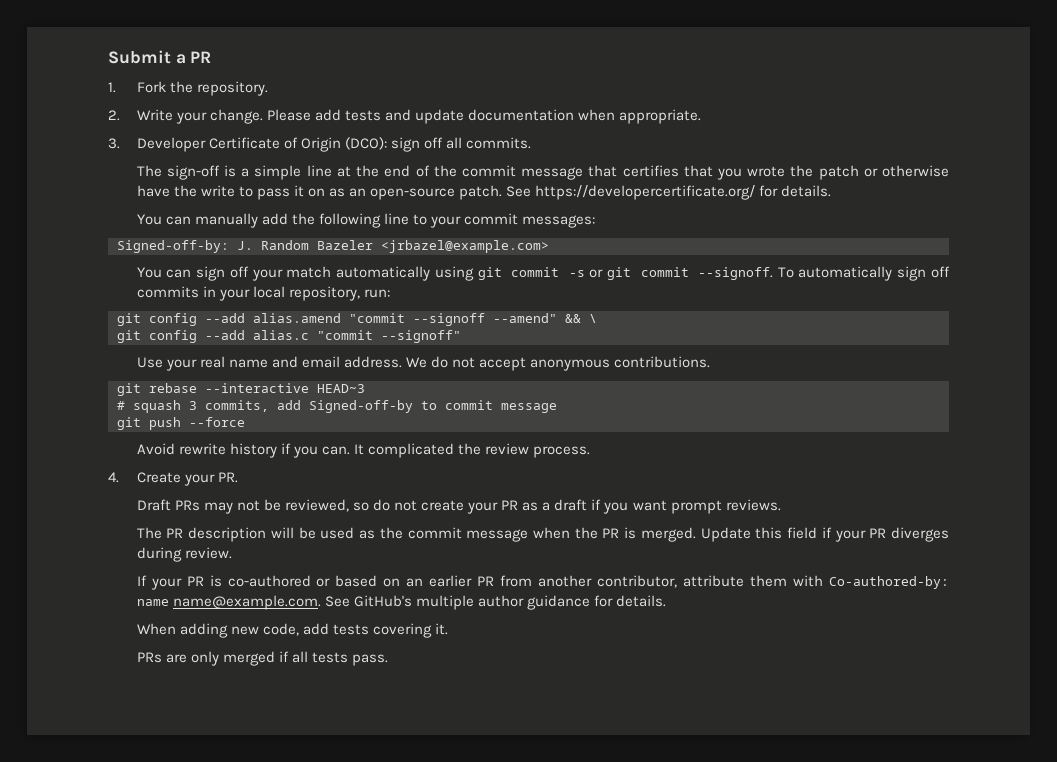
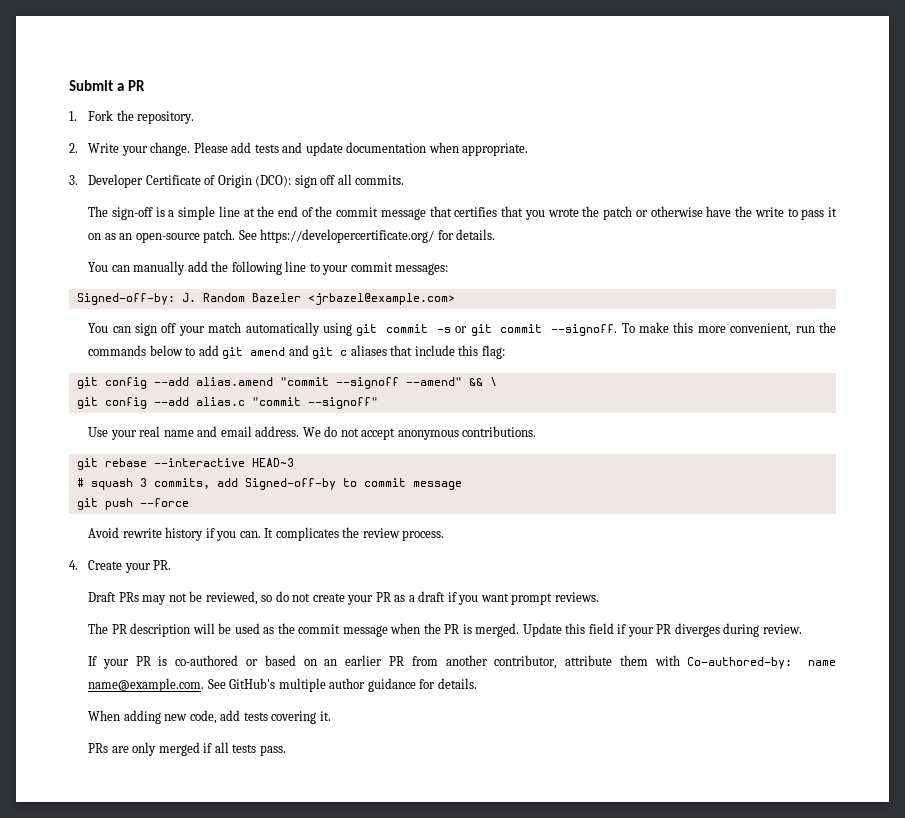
[798,266,950,281] [136,286,390,301] automatically sign off commits in your local repository, run: -> [639,322,837,336] [88,345,505,359] make this more convenient, run the commands below to add git amend and git c aliases that include this flag:
[368,443,455,458] complicated -> [275,527,339,541] complicates

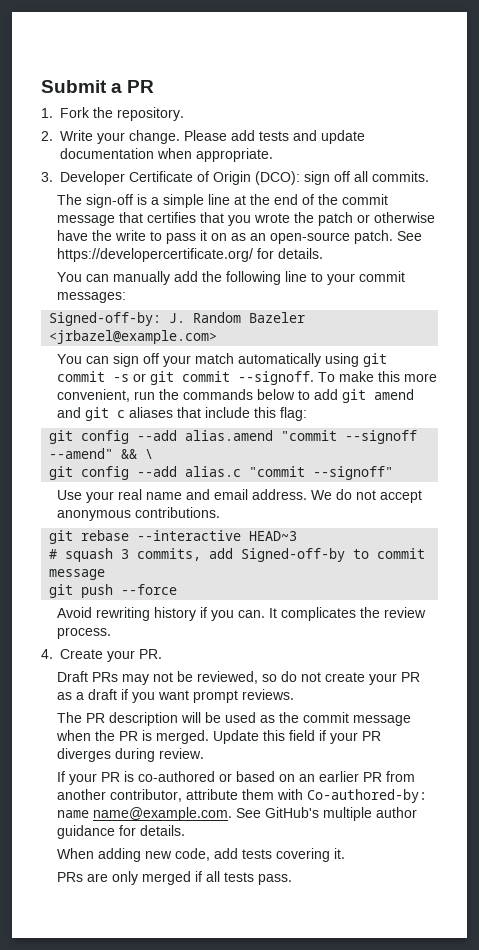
[122,528,162,538] rewrite -> [96,607,151,621] rewriting

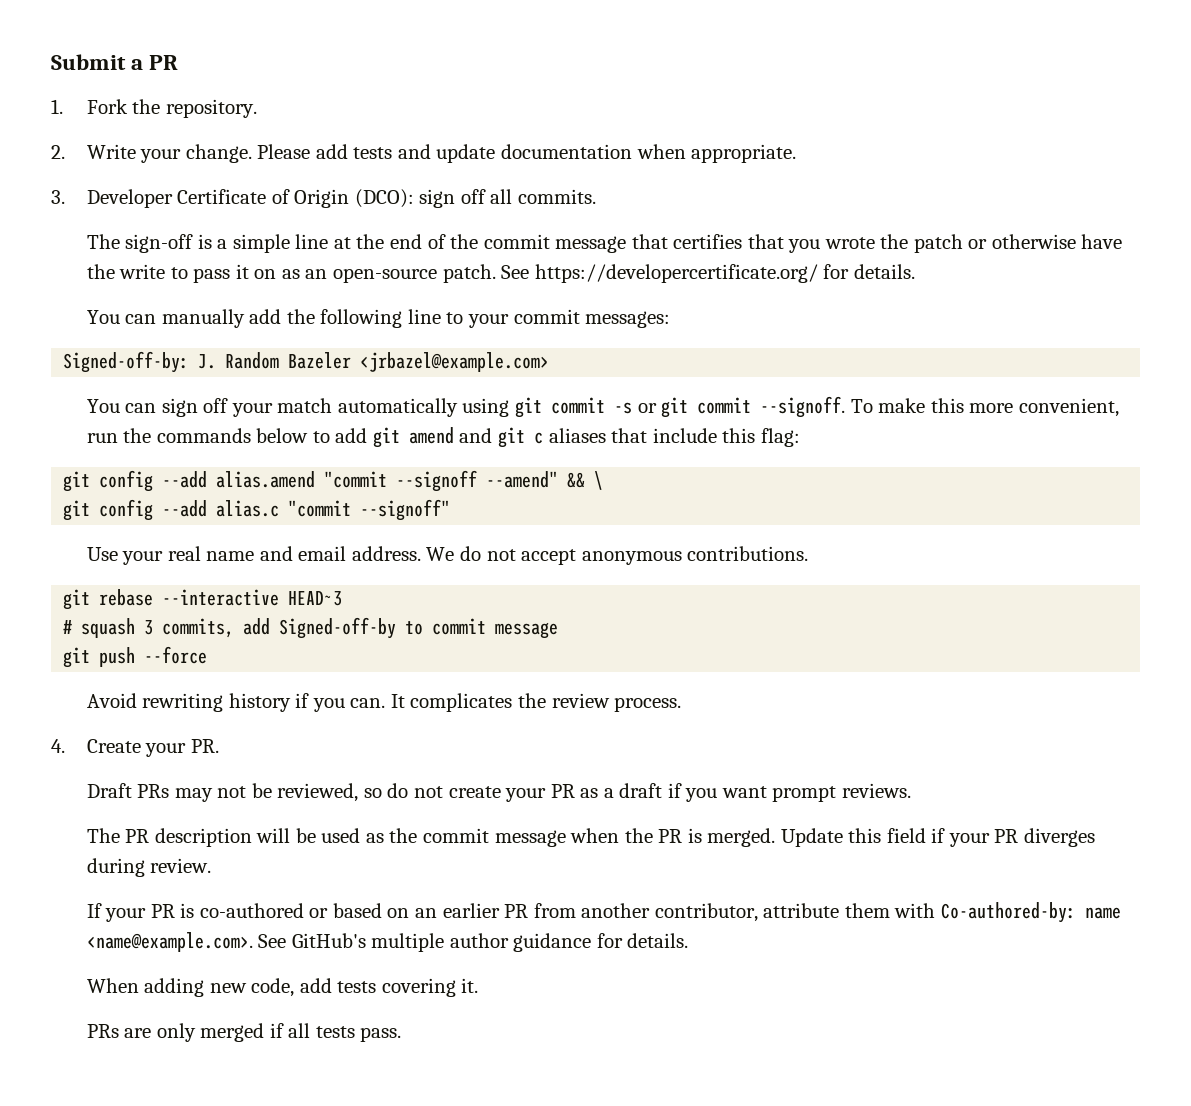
[93,807,233,821] name@example.com. -> [86,932,253,952] <name@example.com>.

